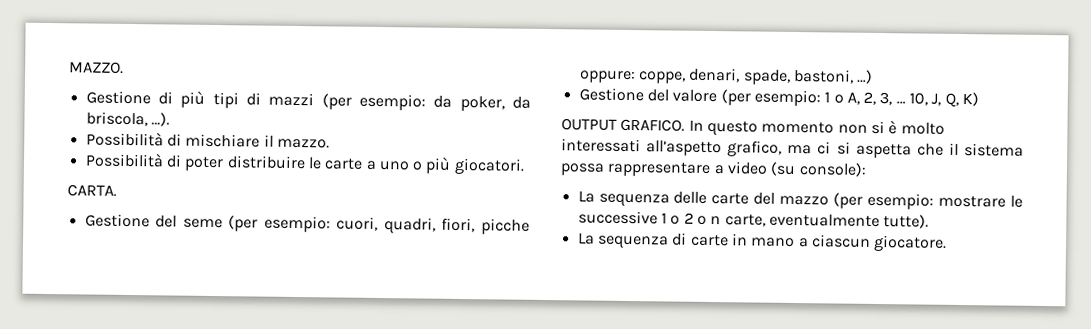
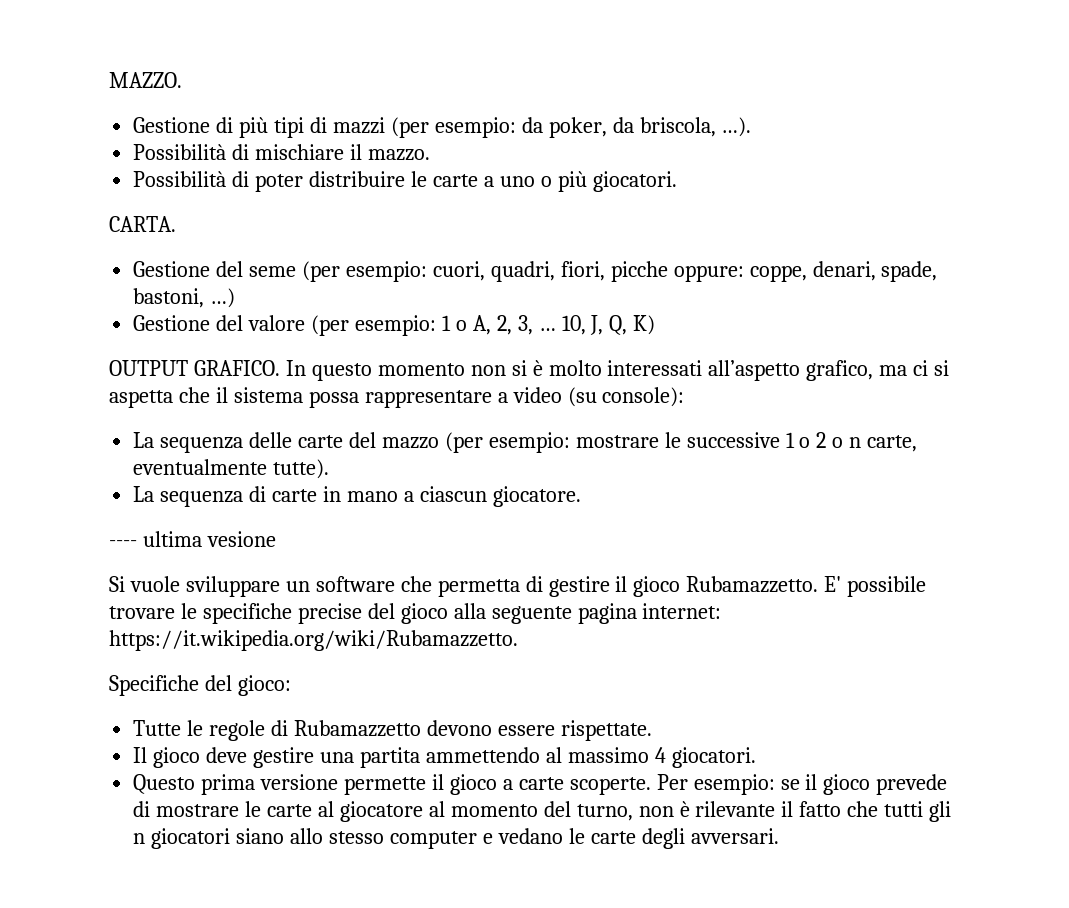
(948, 243) none -> [109,531,276,547] [109,576,927,597] [109,603,722,624] [109,630,518,651] [109,675,291,696] [133,720,652,741] [133,747,756,768] [133,774,948,795] [133,801,952,822] [133,828,779,849] // ---- ultima vesione // Si vuole sviluppare un software che permetta di gestire il gioco Rubamazzetto. E' possibile trovare le specifiche precise del gioco alla seguente pagina internet: https://it.wikipedia.org/wiki/Rubamazzetto. // Specifiche del gioco: // Tutte le regole di Rubamazzetto devono essere rispettate. // Il gioco deve gestire una partita ammettendo al massimo 4 giocatori. // Questo prima versione permette il gioco a carte scoperte. Per esempio: se il gioco prevede di mostrare le carte al giocatore al momento del turno, non è rilevante il fatto che tutti gli n giocatori siano allo stesso computer e vedano le carte degli avversari.

